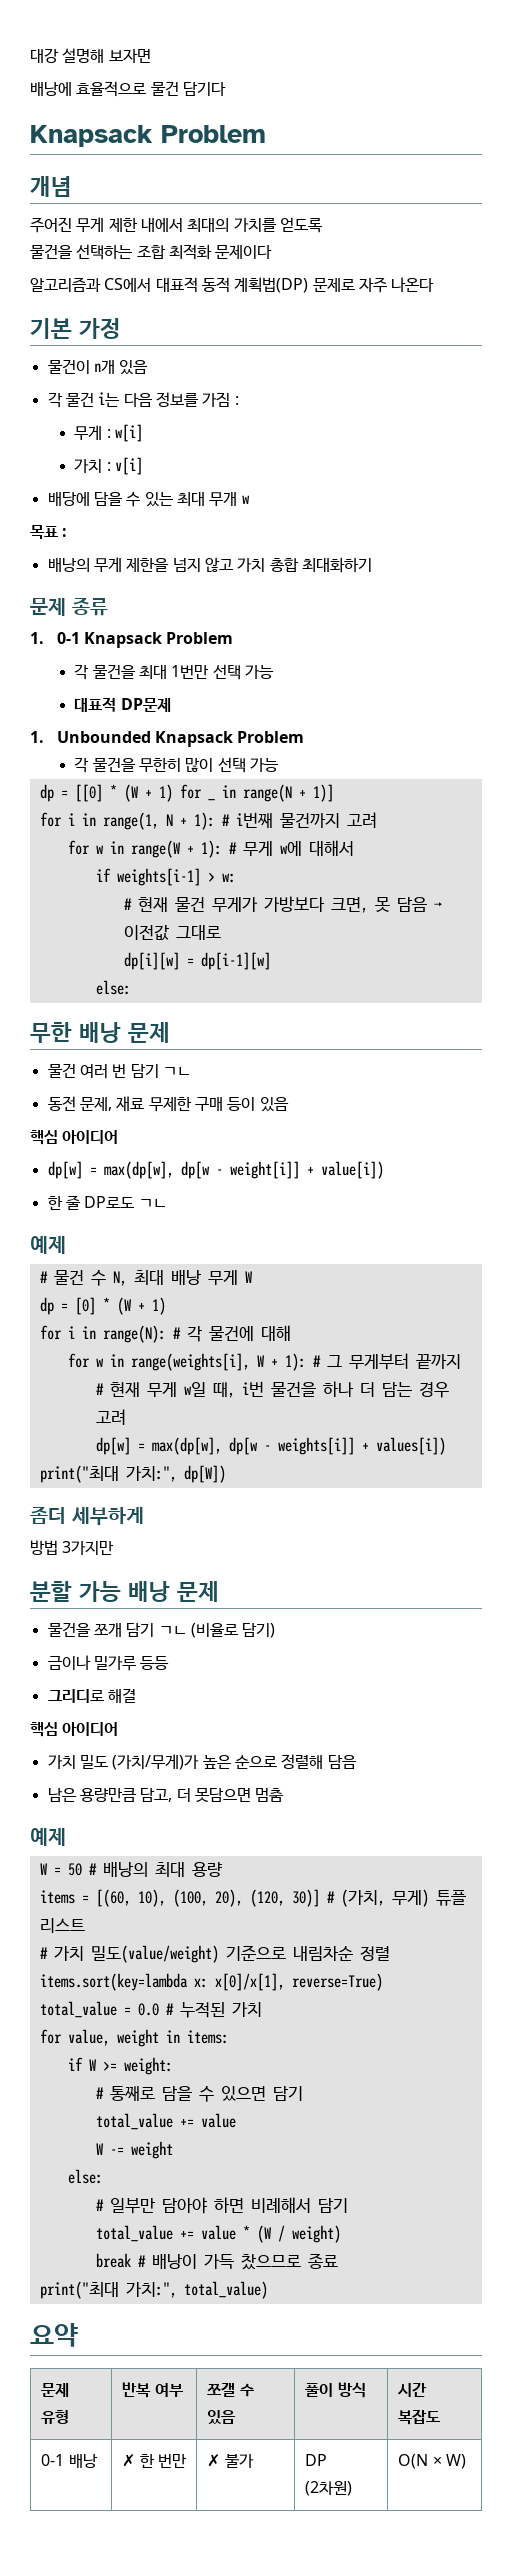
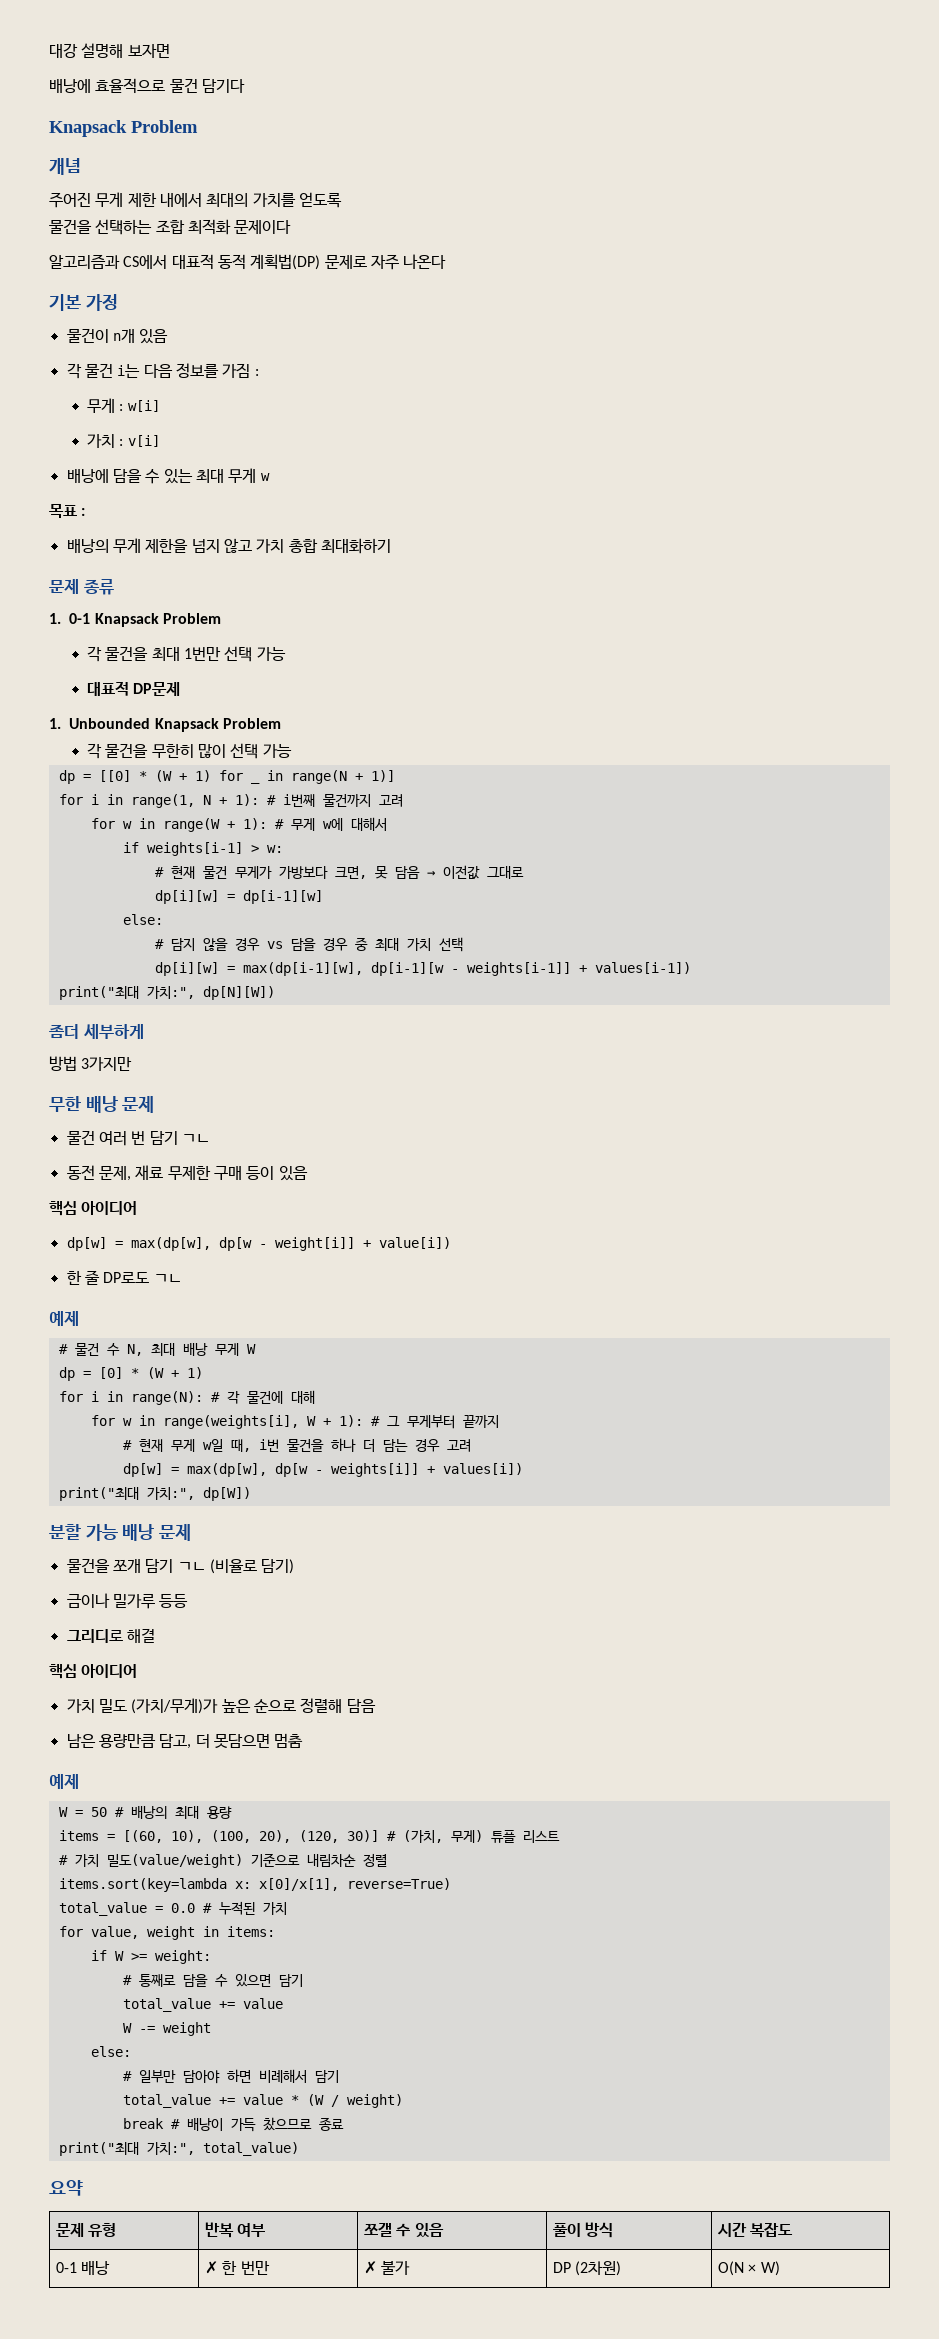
[47,492,90,506] 배당에 -> [66,469,109,483] 배낭에
[209,492,238,506] 무개 -> [228,468,257,483] 무게
(131, 987) none -> [154,937,463,952] [154,962,691,976] [58,986,275,1000] [49,1024,144,1039] [49,1056,133,1071] // # 담지 않을 경우 vs 담을 경우 중 최대 가치 선택 // dp[i][w] = max(dp[i-1][w], dp[i-1][w - weights[i-1]] + values[i-1]) // print("최대 가치:", dp[N][W]) // 좀더 세부하게 // 방법 3가지만
[30,1506,144,1525] [30,1540,115,1555] // 좀더 세부하게 // 방법 3가지만 -> (251, 1494) none

